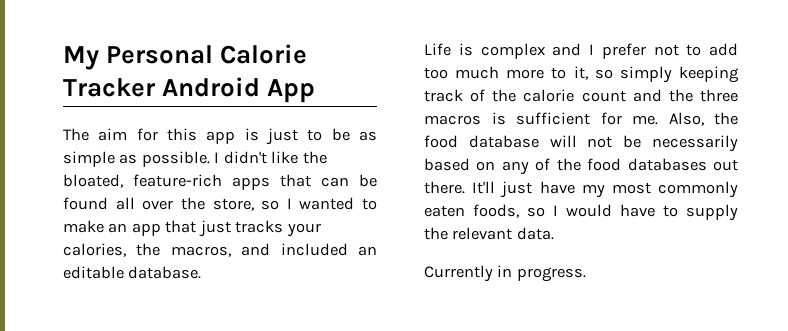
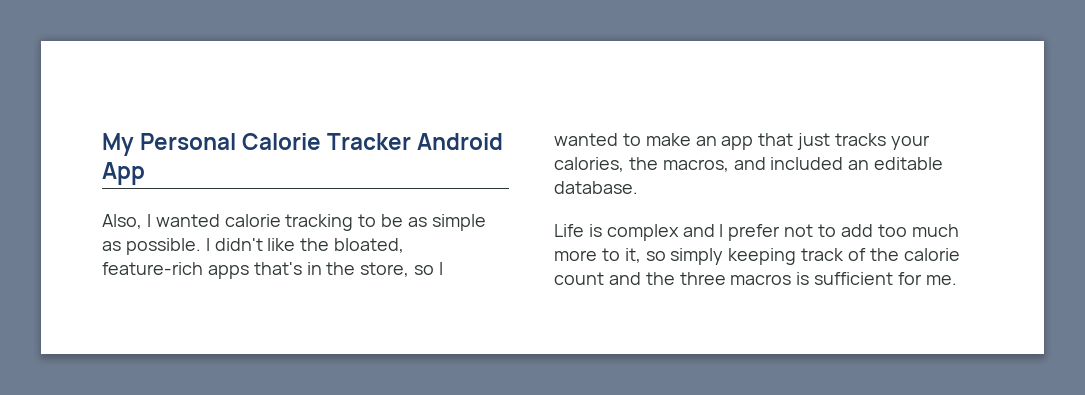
[63,128,299,145] The aim for this app is just -> [102,214,354,231] Also, I wanted calorie tracking
[280,174,377,187] [63,197,174,210] that can be found all over -> [253,262,322,275] that's in
[668,112,738,126] [424,135,738,152] [424,158,738,175] [424,181,738,198] [424,204,738,221] [424,227,554,240] [424,265,586,282] Also, the food database will not be necessarily based on any of the food databases out there. It'll just have my most commonly eaten foods, so I would have to supply the relevant data. // Currently in progress. -> (957, 280) none

